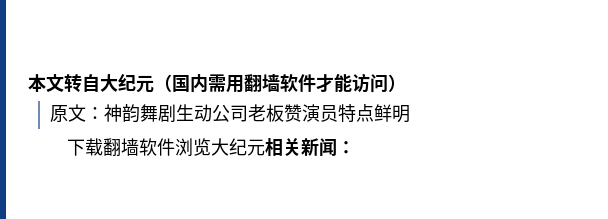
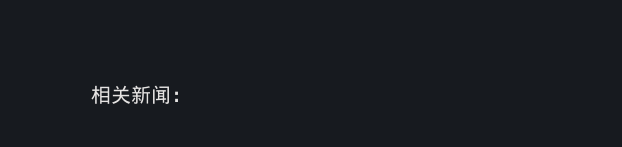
[28,73,406,93] [50,104,411,123] [67,138,266,156] 本文转自大纪元（国内需用翻墙软件才能访问） // 原文：神韵舞剧生动公司老板赞演员特点鲜明 // 下载翻墙软件浏览大纪元 -> (91, 94) none

